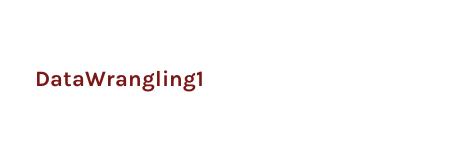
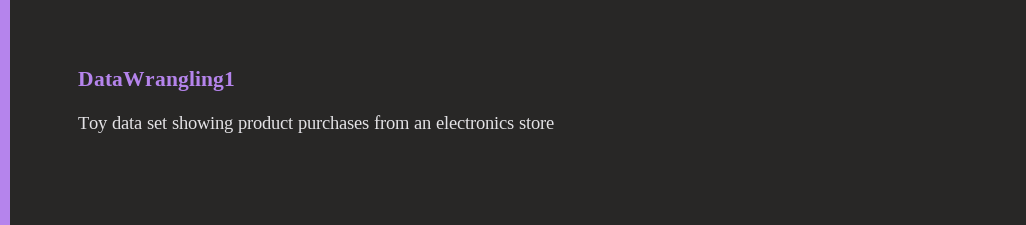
(204, 81) none -> [78,115,554,133] // Toy data set showing product purchases from an electronics store

